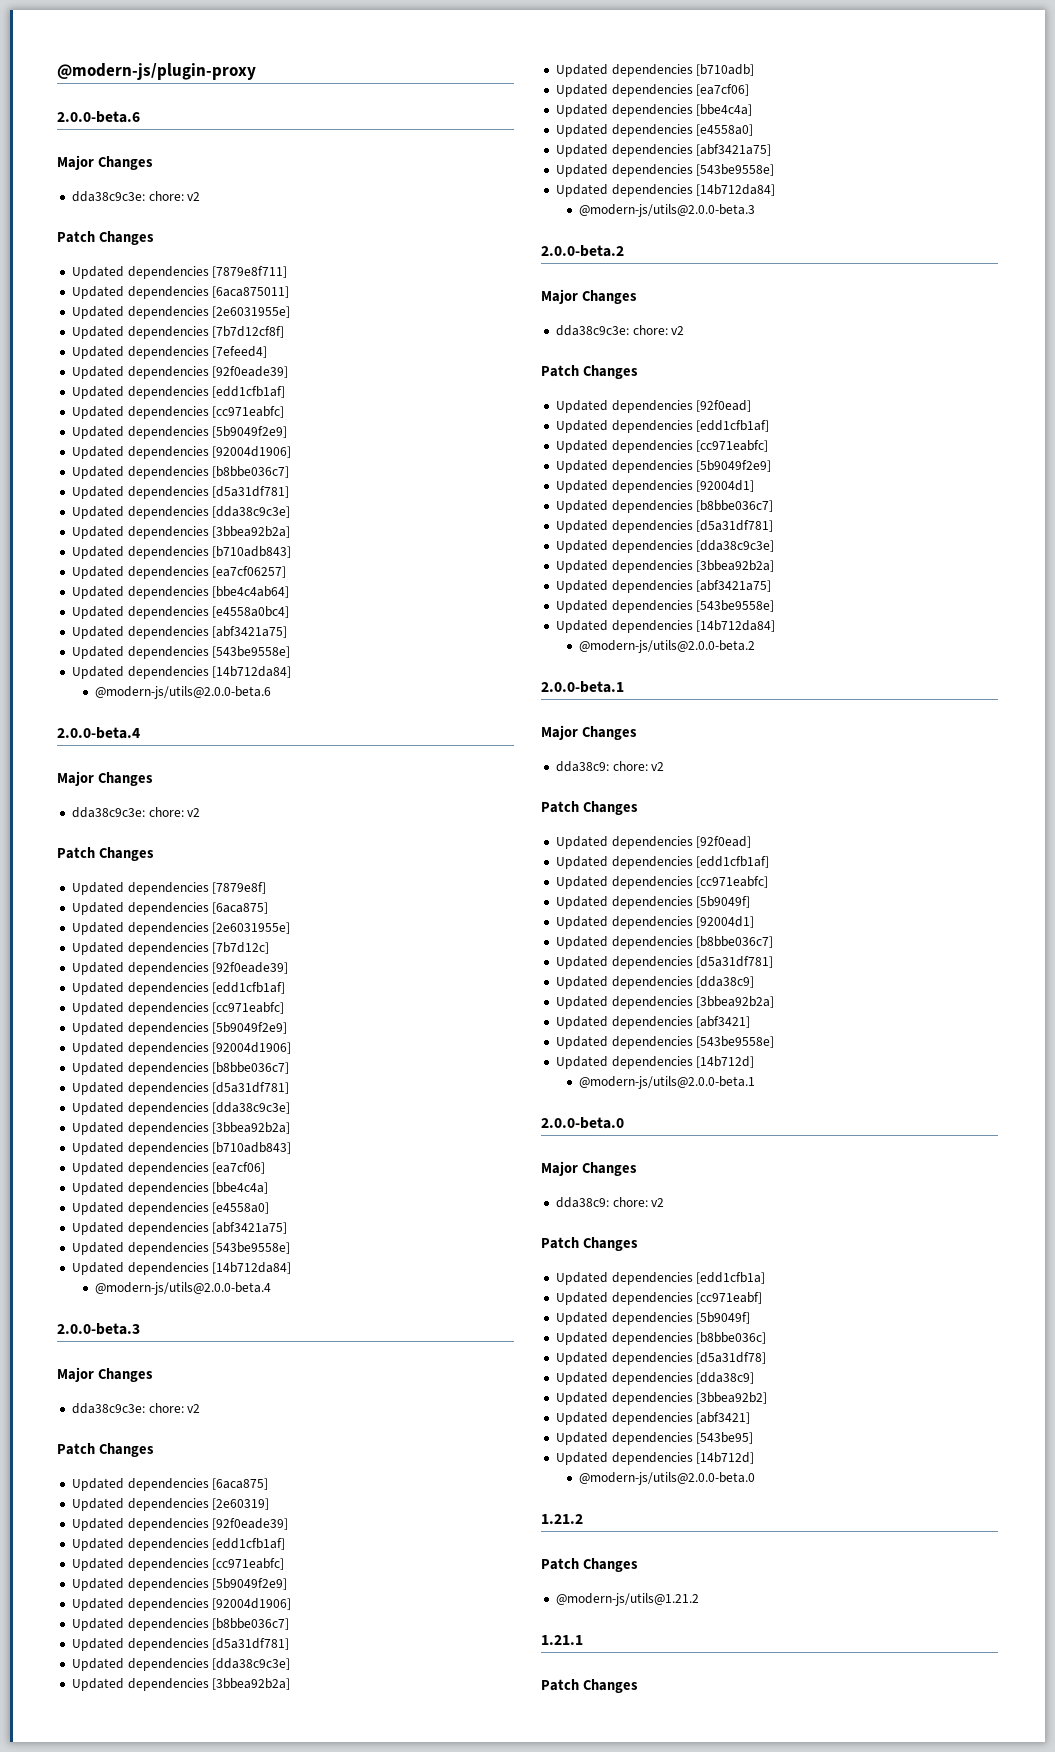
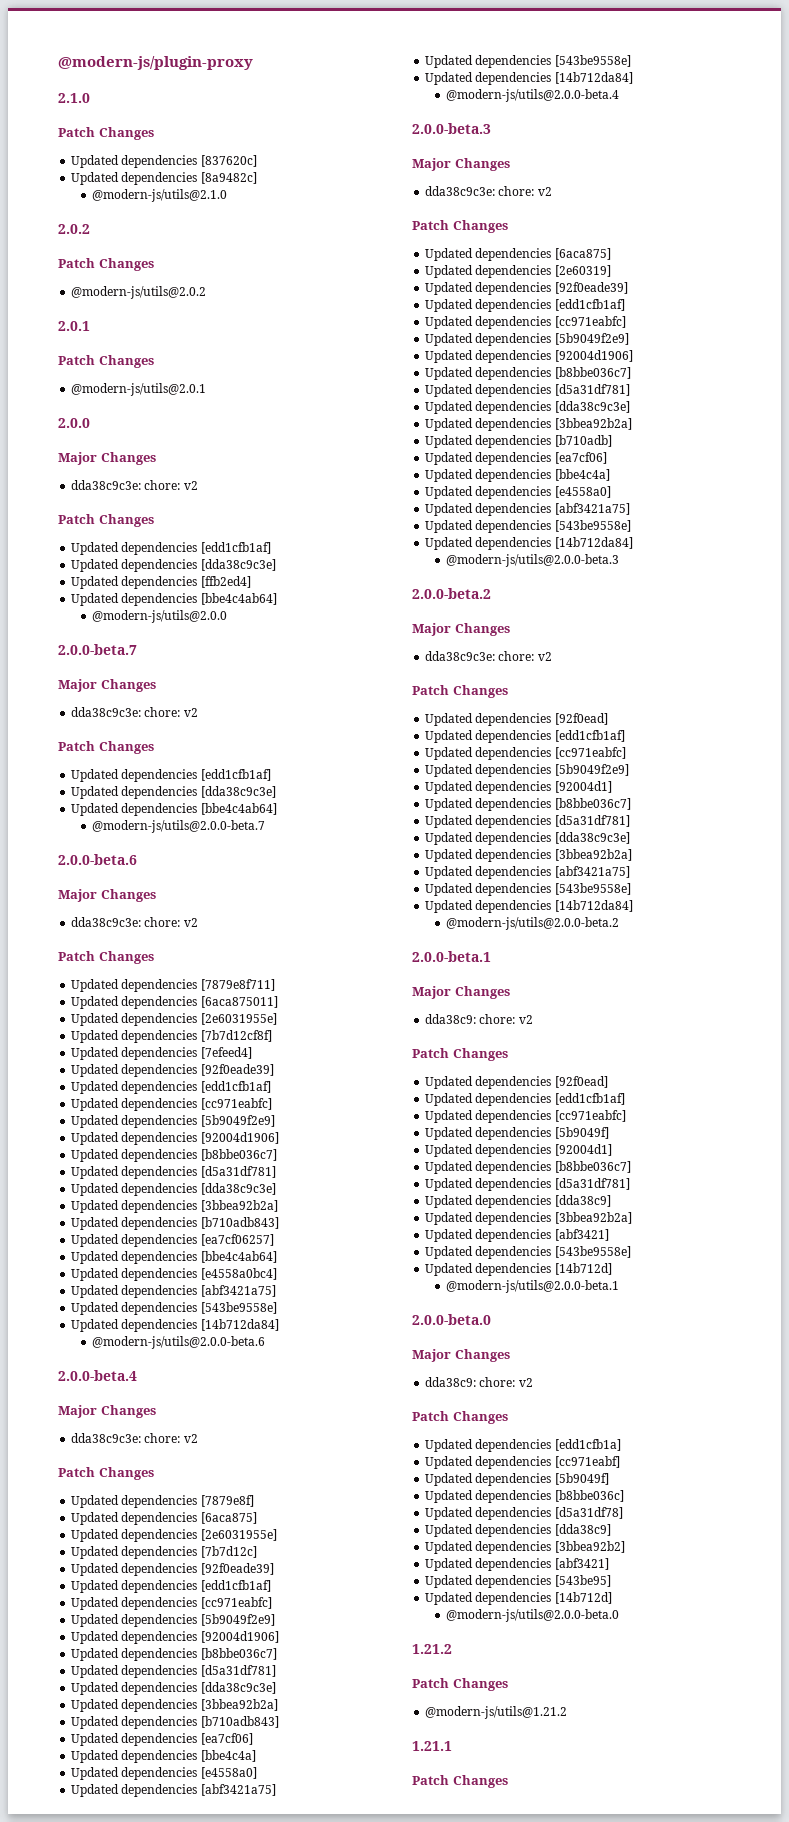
(256, 71) none -> [58,93,90,103] [58,127,154,140] [71,155,257,168] [71,172,257,185] [92,189,228,202] [58,224,90,234] [58,258,154,271] [71,286,207,299] [58,321,90,331] [58,355,154,368] [71,383,207,396] [58,418,90,428] [58,452,156,465] [71,480,198,490] [58,514,154,527] [71,542,271,555] [71,559,276,572] [71,576,251,589] [71,593,277,606] [92,610,228,623] [58,644,137,655] [58,679,156,692] [71,707,198,717] [58,741,154,754] [71,769,271,782] [71,786,276,799] [71,803,277,816] [92,820,266,833] // 2.1.0 // Patch Changes // Updated dependencies [837620c] // Updated dependencies [8a9482c] // @modern-js/utils@2.1.0 // 2.0.2 // Patch Changes // @modern-js/utils@2.0.2 // 2.0.1 // Patch Changes // @modern-js/utils@2.0.1 // 2.0.0 // Major Changes // dda38c9c3e: chore: v2 // Patch Changes // Updated dependencies [edd1cfb1af] // Updated dependencies [dda38c9c3e] // Updated dependencies [ffb2ed4] // Updated dependencies [bbe4c4ab64] // @modern-js/utils@2.0.0 // 2.0.0-beta.7 // Major Changes // dda38c9c3e: chore: v2 // Patch Changes // Updated dependencies [edd1cfb1af] // Updated dependencies [dda38c9c3e] // Updated dependencies [bbe4c4ab64] // @modern-js/utils@2.0.0-beta.7

